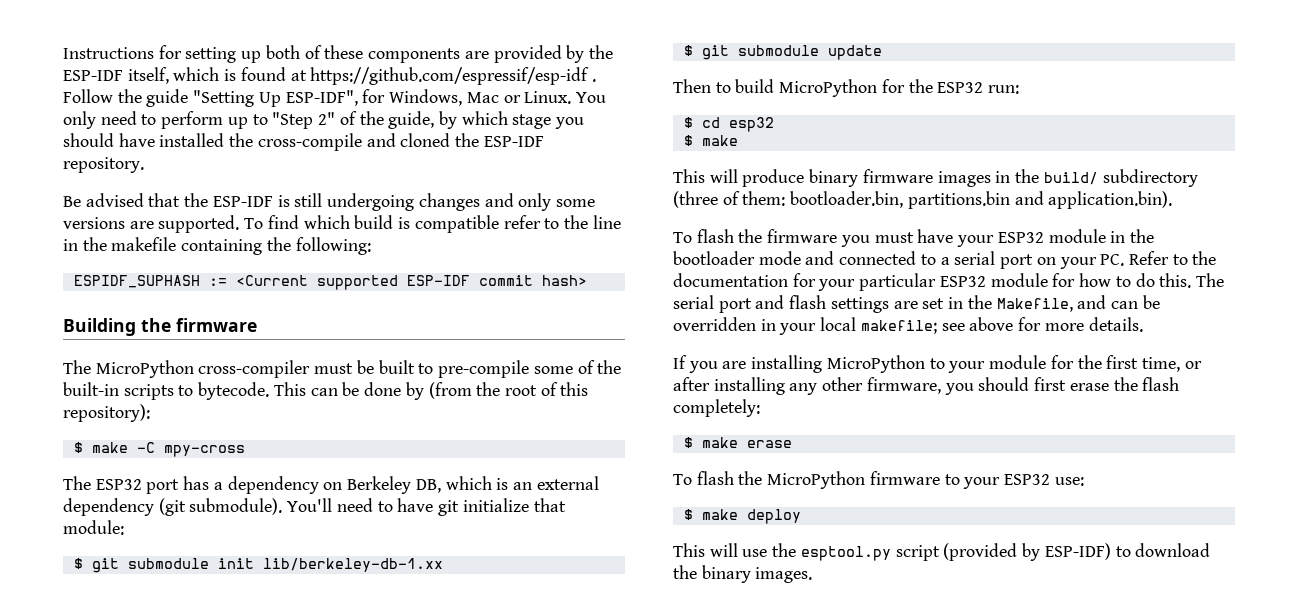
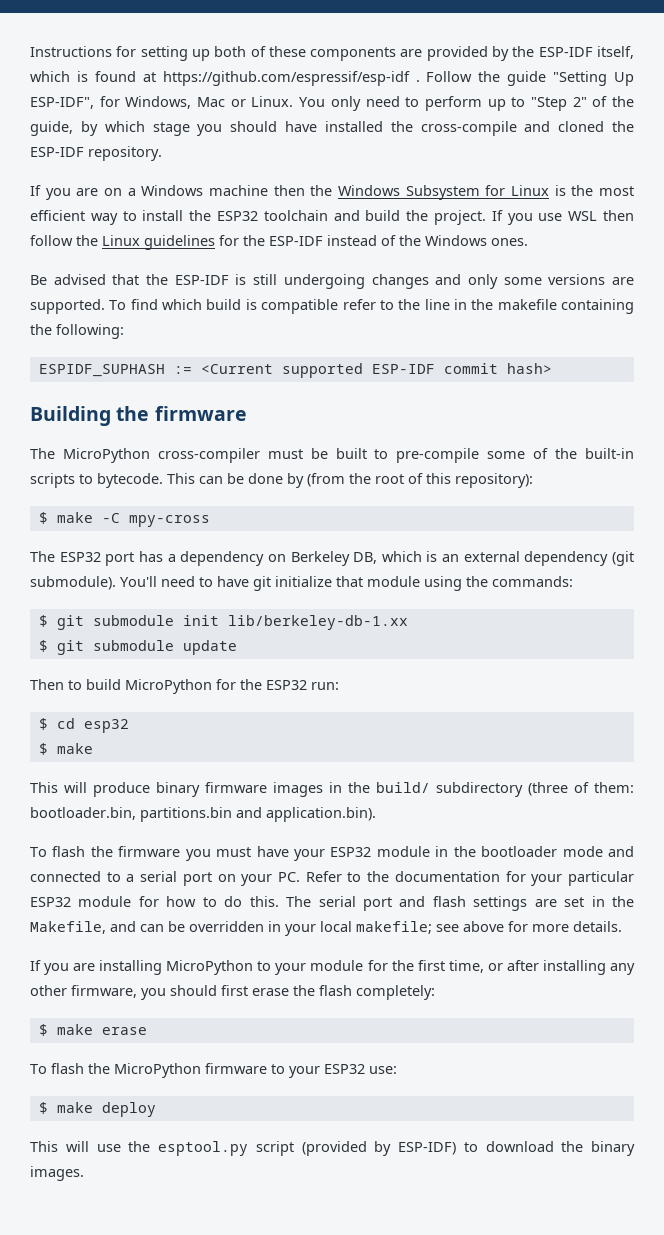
(144, 165) none -> [30,185,634,200] [30,210,634,225] [30,235,528,250] // If you are on a Windows machine then the Windows Subsystem for Linux is the most efficient way to install the ESP32 toolchain and build the project. If you use WSL then follow the Linux guidelines for the ESP-IDF instead of the Windows ones.
[63,520,124,535] module: -> [367,576,573,591] module using the commands:

